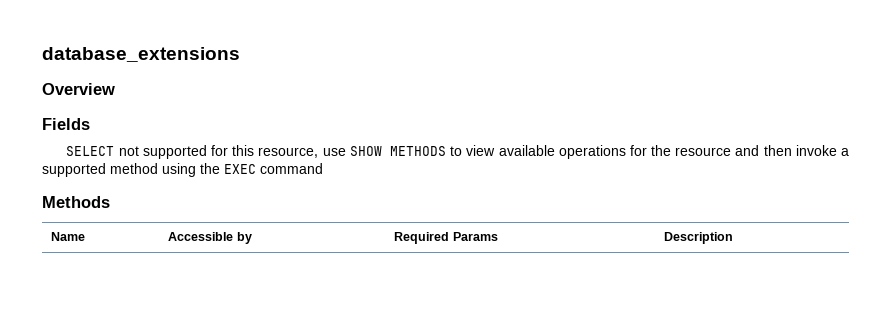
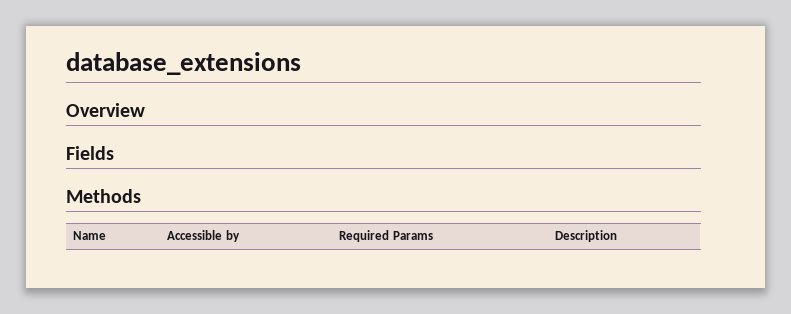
[66,145,849,159] [42,163,323,177] // SELECT not supported for this resource, use SHOW METHODS to view available operations for the resource and then invoke a supported method using the EXEC command -> (114, 153) none

